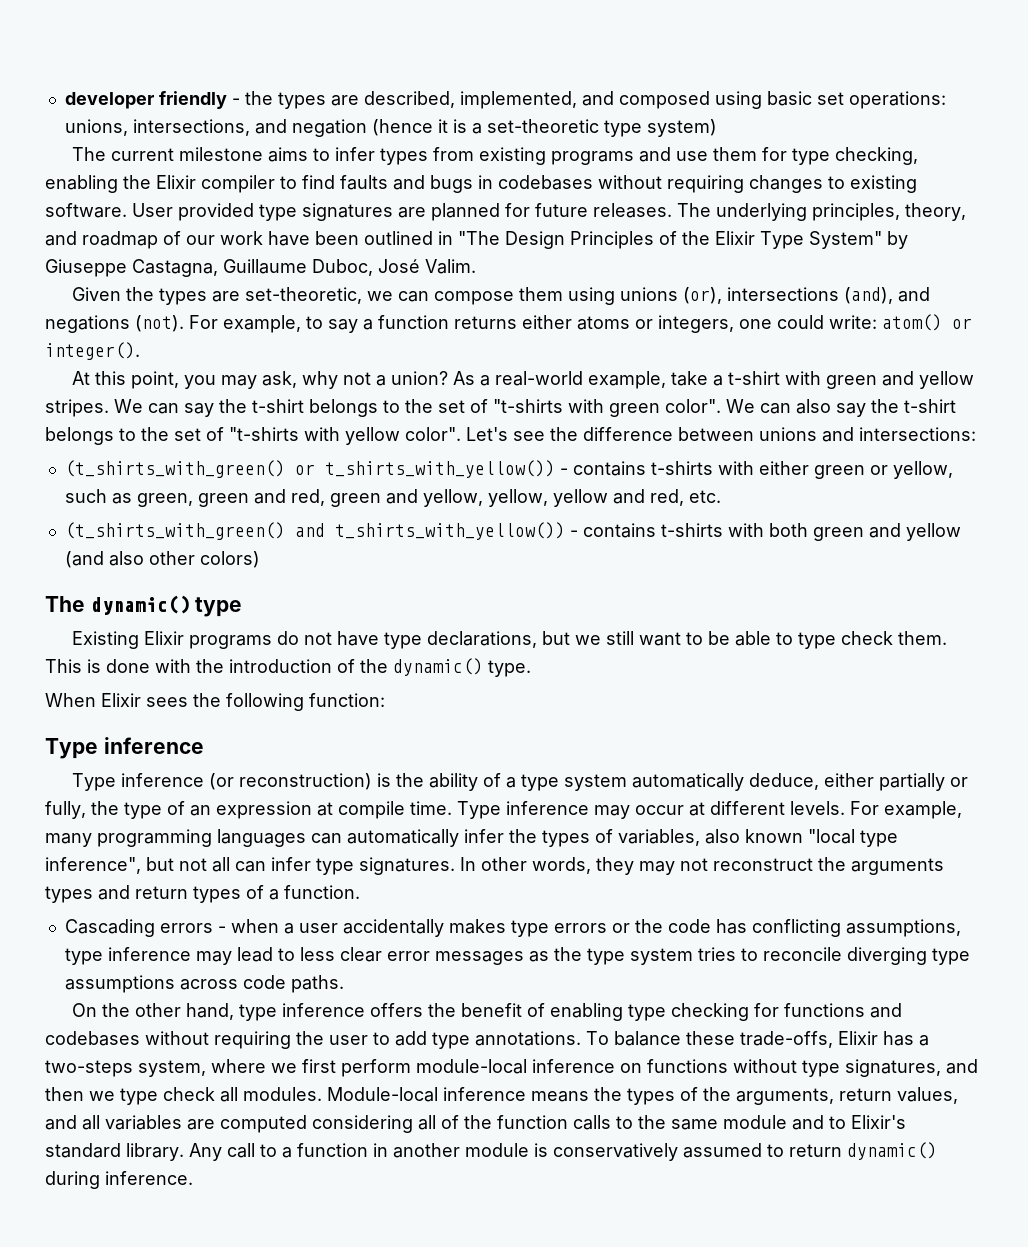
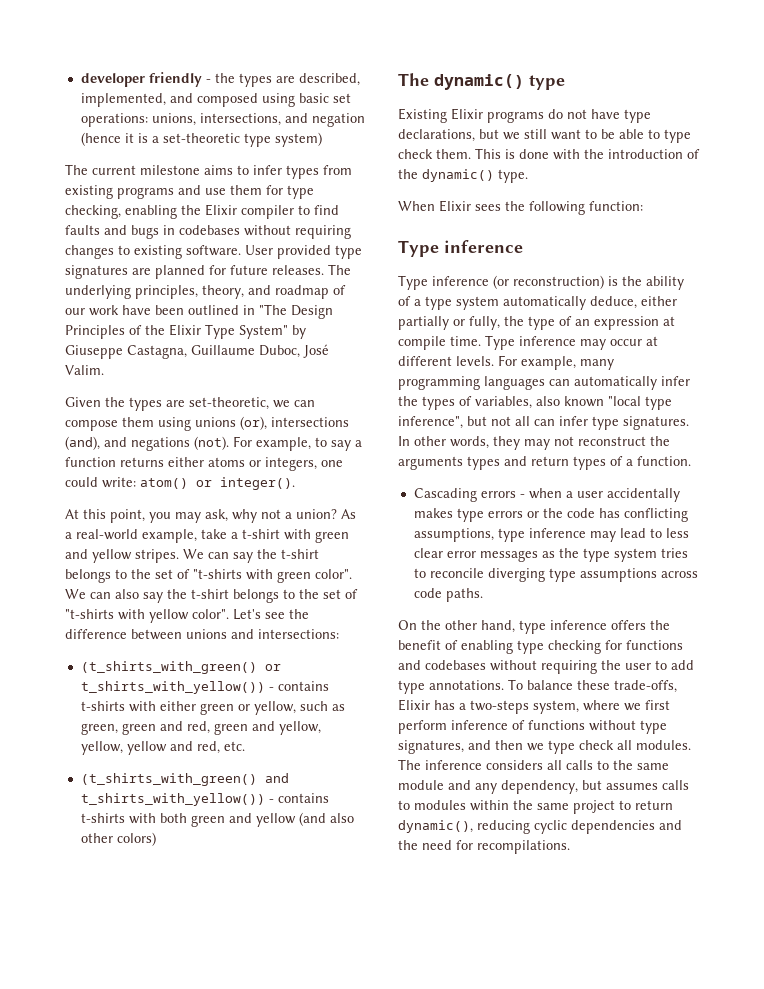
[416,1059,642,1074] module-local inference on -> [451,720,525,730] inference of
[327,1087,958,1105] [45,1115,568,1133] Module-local inference means the types of the arguments, return values, and all variables are computed considering all of the function -> [398,759,562,770] The inference considers all
[829,1115,906,1129] [45,1142,937,1161] [45,1171,193,1189] to Elixir's standard library. Any call to a function in another module is conservatively assumed to return dynamic() during inference. -> [475,780,689,794] [398,800,673,814] [398,820,682,834] [398,840,570,854] any dependency, but assumes calls to modules within the same project to return dynamic(), reducing cyclic dependencies and the need for recompilations.

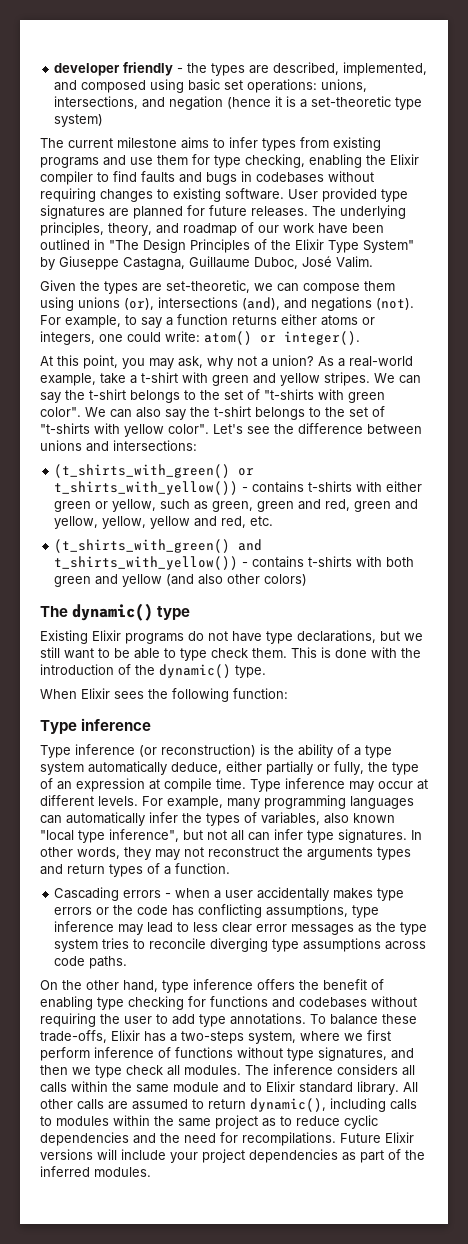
[597,760,609,770] to -> [71,1081,108,1092] within
[475,780,658,794] any dependency, but assumes -> [250,1081,418,1095] [40,1098,386,1112] to Elixir standard library. All other calls are assumed to return dynamic(), including
[619,800,673,810] [398,820,530,834] to return dynamic(), reducing -> [262,1116,340,1127] as to reduce
(570, 847) none -> [340,1132,414,1143] [40,1149,425,1163] [40,1166,151,1177] Future Elixir versions will include your project dependencies as part of the inferred modules.

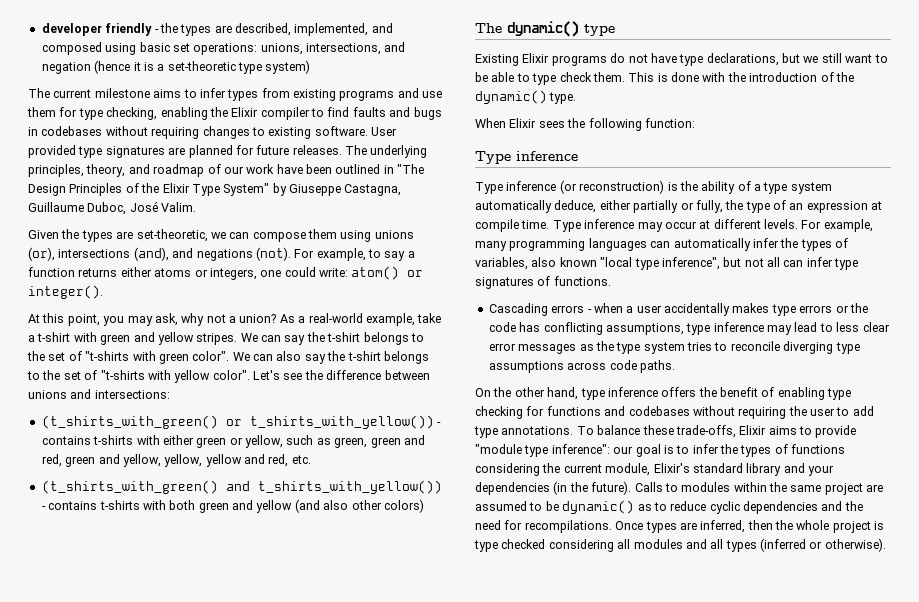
[338,829,422,843] [40,847,411,860] [40,863,230,877] signatures. In other words, they may not reconstruct the arguments types and return types of a function. -> [475,276,611,289] signatures of functions.
[144,1030,391,1044] [40,1047,414,1061] [40,1064,415,1078] [40,1081,418,1095] [40,1098,417,1112] has a two-steps system, where we first perform inference of functions without type signatures, and then we type check all modules. The inference considers all calls within the same module and to Elixir standard library. All other calls are assumed to return dynamic(), including calls -> [768,425,857,438] [475,444,846,457] [475,463,834,476] [475,481,663,495] aims to provide "module type inference": our goal is to infer the types of functions considering the current module, Elixir's standard library and your dependencies (in the future). Calls
(258, 1122) none -> [866,484,884,492] [475,500,635,514] are assumed to be dynamic()
[340,1132,414,1143] [40,1149,425,1163] [40,1166,151,1177] Future Elixir versions will include your project dependencies as part of the inferred modules. -> [615,520,885,533] [474,538,886,552] Once types are inferred, then the whole project is type checked considering all modules and all types (inferred or otherwise).

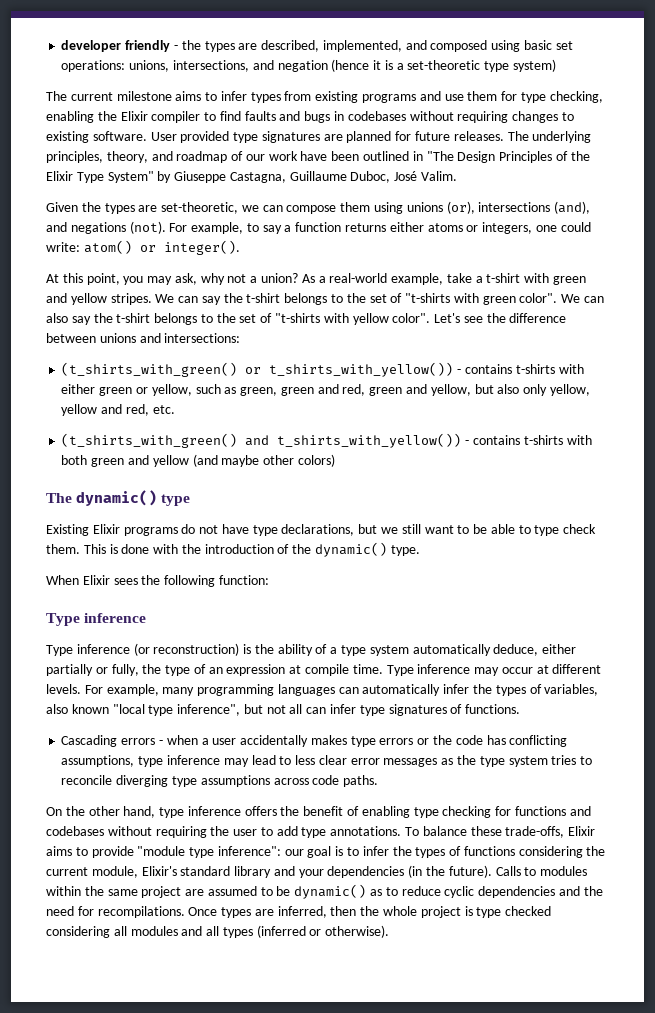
(161, 460) none -> [474,384,548,396] but also only
[323,500,349,510] also -> [221,455,260,467] maybe

